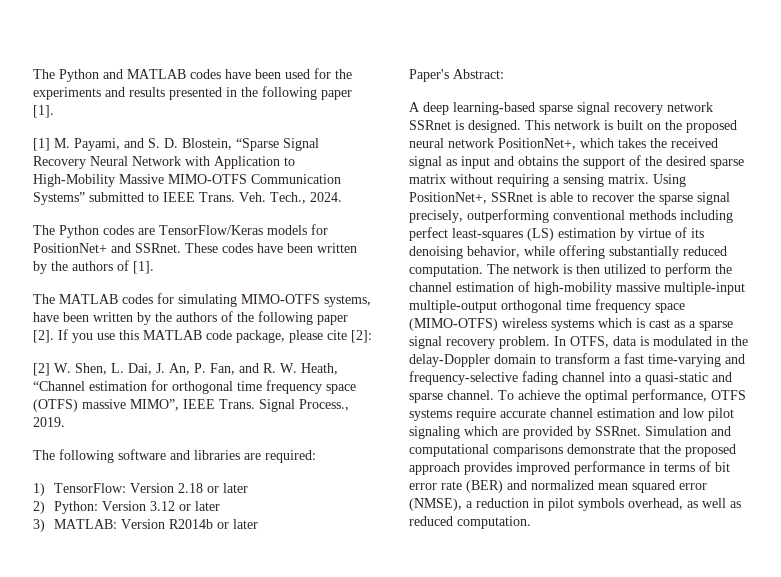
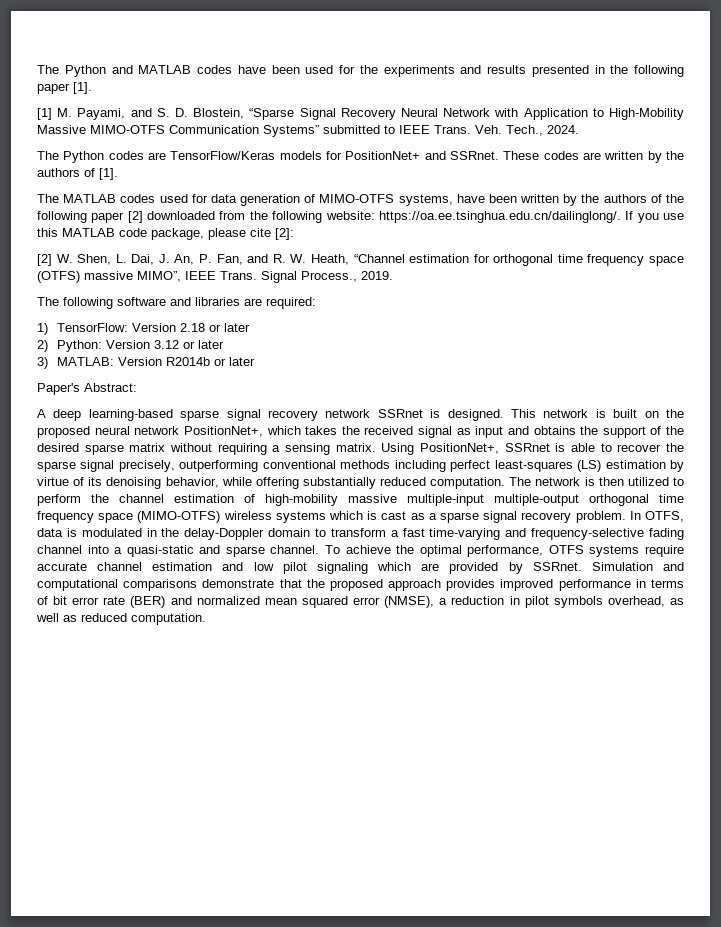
[257,243,313,253] have been -> [582,152,601,160] are
[157,293,237,307] for simulating -> [159,194,316,206] used for data generation of
[33,330,54,343] [2]. -> [127,211,621,223] [2] downloaded from the following website: https://oa.ee.tsinghua.edu.cn/dailinglong/.

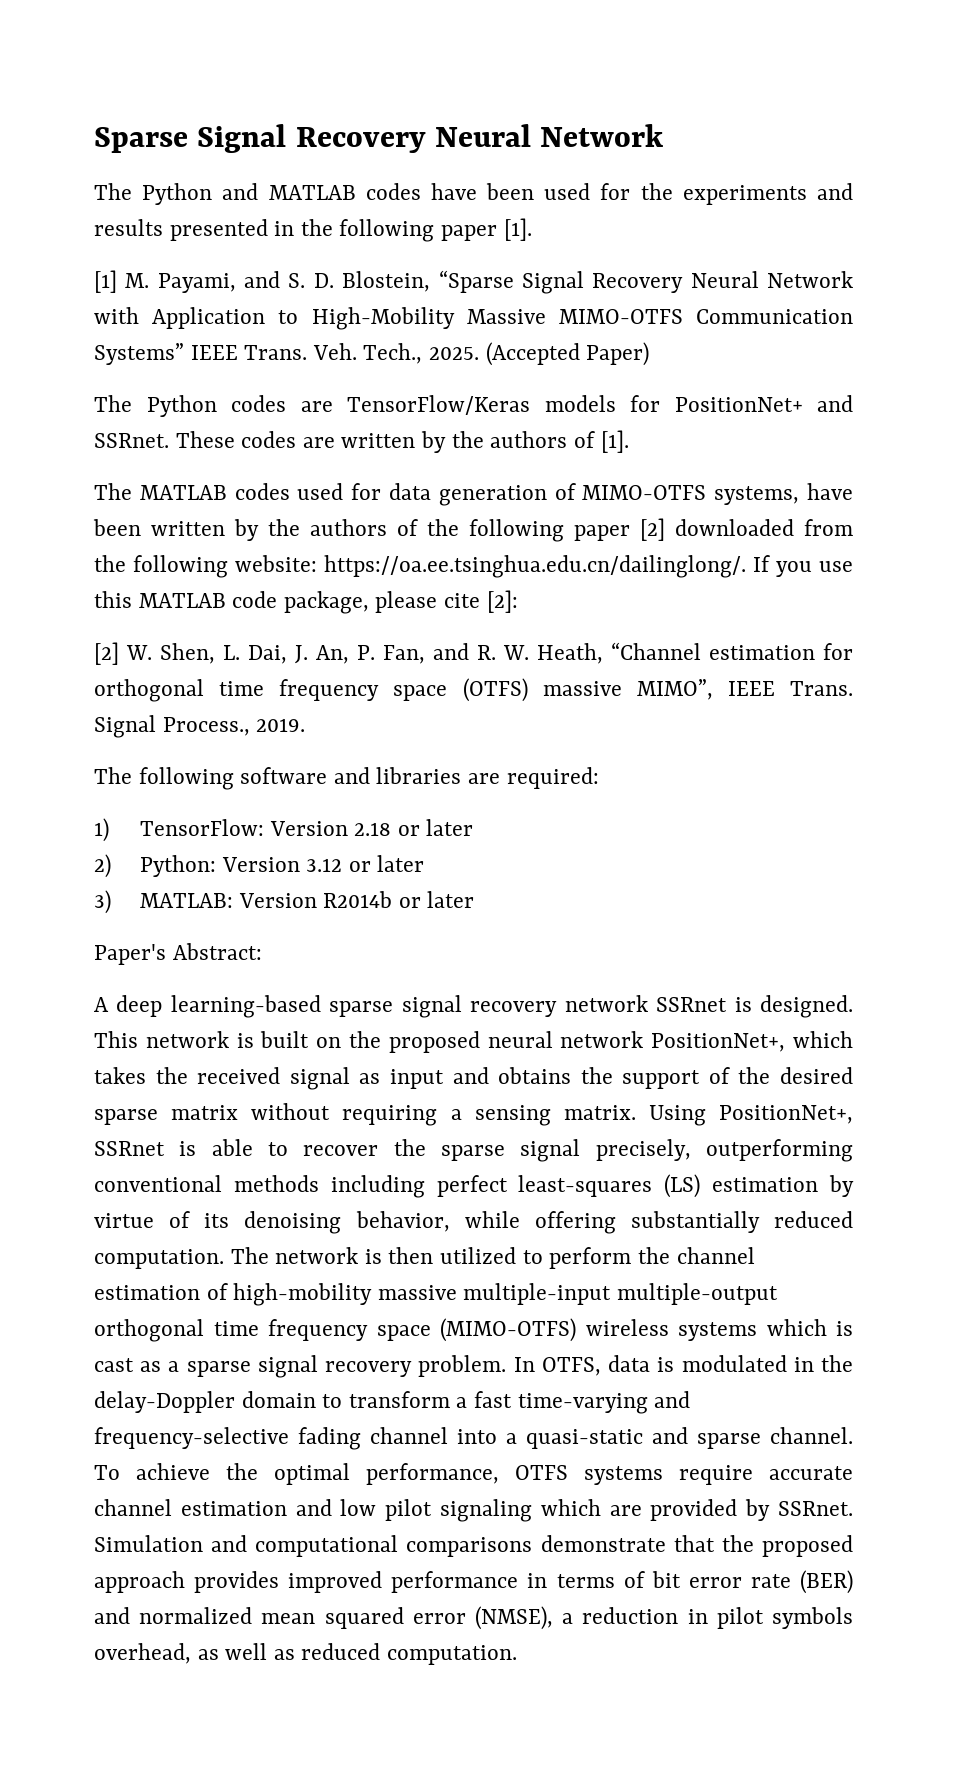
(37, 69) none -> [94,124,664,153] Sparse Signal Recovery Neural Network //
[323,125,395,134] submitted to -> (184, 354) none
[547,125,579,134] 2024. -> [429,342,650,366] 2025. (Accepted Paper)

